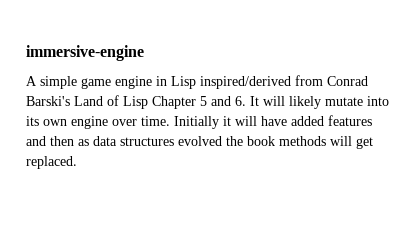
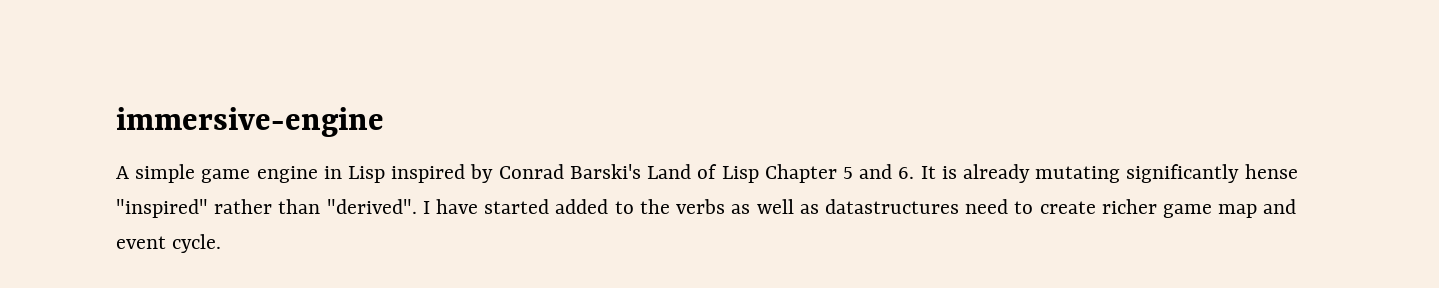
[200,75,323,89] inspired/derived from -> [391,164,494,183] inspired by
[263,96,389,109] [26,115,372,129] [26,136,373,149] [26,156,77,169] will likely mutate into its own engine over time. Initially it will have added features and then as data structures evolved the book methods will get replaced. -> [941,164,1298,183] [116,199,1297,218] [116,234,222,253] is already mutating significantly hense "inspired" rather than "derived". I have started added to the verbs as well as datastructures need to create richer game map and event cycle.

